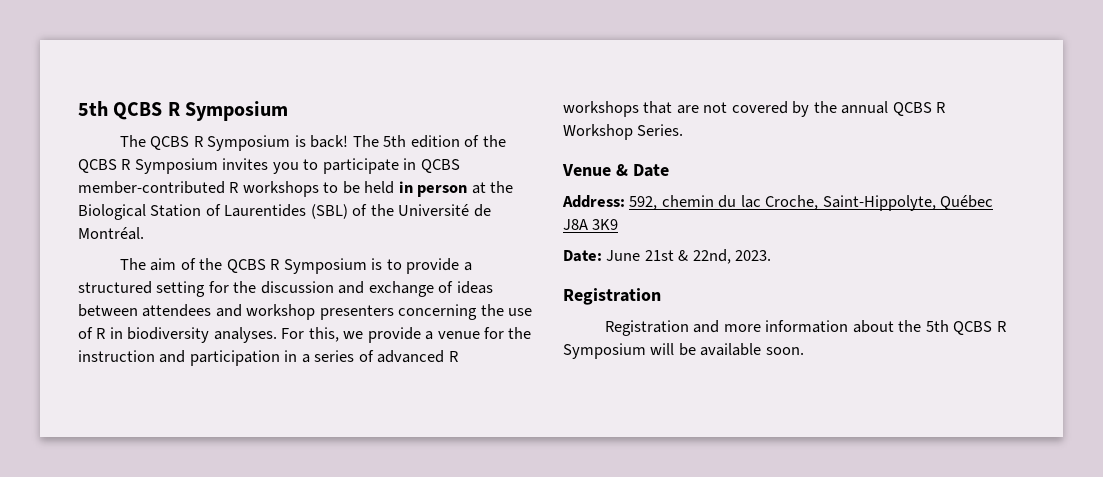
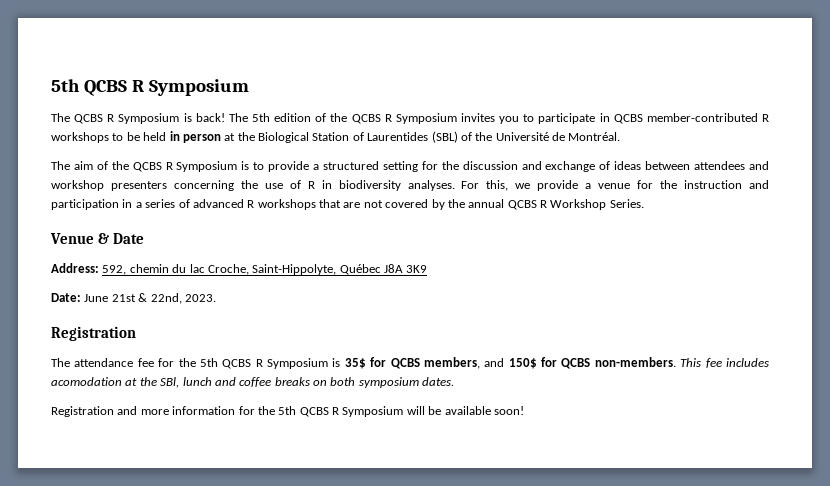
(661, 296) none -> [51,357,770,369] [51,377,455,388] // The attendance fee for the 5th QCBS R Symposium is 35$ for QCBS members, and 150$ for QCBS non-members. This fee includes acomodation at the SBl, lunch and coffee breaks on both symposium dates.
[852,320,894,333] about -> [238,406,255,415] for
[765,347,804,355] soon. -> [493,406,524,415] soon!

